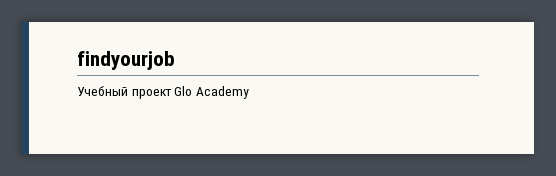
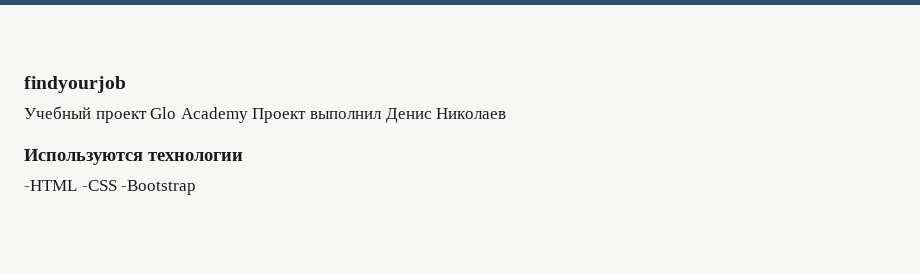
(249, 92) none -> [252,108,507,123] [24,149,243,165] [24,180,197,195] Проект выполнил Денис Николаев // Используются технологии // -HTML -CSS -Bootstrap

